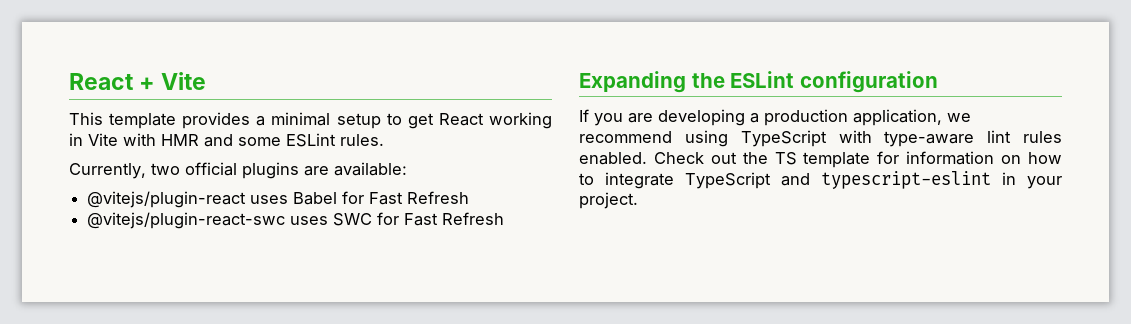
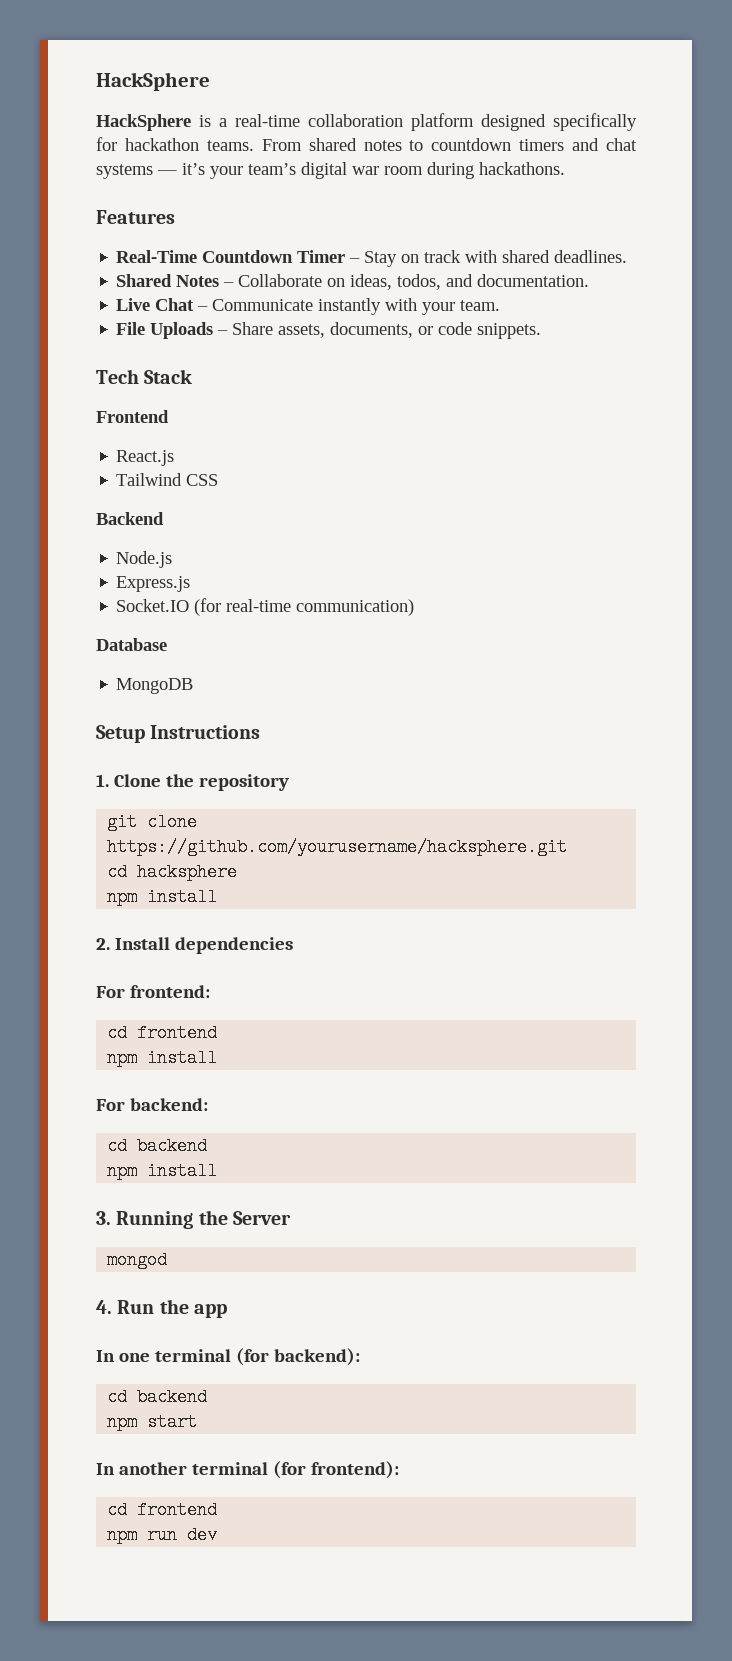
[69,72,207,90] [69,112,552,129] [69,133,384,147] [69,162,407,179] [87,191,470,208] [87,212,505,229] [579,71,938,93] [579,109,971,126] [579,130,1062,147] [579,151,1062,168] [579,171,1062,189] [579,192,638,209] React + Vite // This template provides a minimal setup to get React working in Vite with HMR and some ESLint rules. // Currently, two official plugins are available: // @vitejs/plugin-react uses Babel for Fast Refresh // @vitejs/plugin-react-swc uses SWC for Fast Refresh // Expanding the ESLint configuration // If you are developing a production application, we recommend using TypeScript with type-aware lint rules enabled. Check out the TS template for information on how to integrate TypeScript and typescript-eslint in your project. -> [96,72,210,91] [96,113,637,131] [96,137,637,151] [96,162,565,179] [96,210,175,224] [116,250,628,267] [116,274,590,290] [116,298,501,315] [116,322,542,339] [96,369,193,384] [96,410,169,423] [116,450,175,466] [116,473,219,486] [96,512,164,525] [116,551,173,568] [116,576,191,592] [116,598,415,616] [96,638,167,651] [116,678,194,694] [96,725,261,743] [96,774,289,791] [107,813,198,831] [107,838,568,856] [107,863,238,881] [107,888,218,906] [96,937,293,954] [96,985,210,998] [107,1024,218,1042] [107,1049,218,1067] [96,1098,208,1111] [107,1137,208,1155] [107,1162,218,1180] [96,1210,291,1229] [107,1251,168,1269] [96,1299,227,1318] [96,1348,360,1366] [107,1388,208,1406] [107,1413,198,1431] [96,1461,399,1479] [107,1501,218,1519] [107,1526,218,1544] HackSphere // HackSphere is a real-time collaboration platform designed specifically for hackathon teams. From shared notes to countdown timers and chat systems — it’s your team’s digital war room during hackathons. // Features // Real-Time Countdown Timer – Stay on track with shared deadlines. // Shared Notes – Collaborate on ideas, todos, and documentation. // Live Chat – Communicate instantly with your team. // File Uploads – Share assets, documents, or code snippets. // Tech Stack // Frontend // React.js // Tailwind CSS // Backend // Node.js // Express.js // Socket.IO (for real-time communication) // Database // MongoDB // Setup Instructions // 1. Clone the repository // git clone https://github.com/yourusername/hacksphere.git // cd hacksphere // npm install // 2. Install dependencies // For frontend: // cd frontend // npm install // For backend: // cd backend // npm install // 3. Running the Server // mongod // 4. Run the app // In one terminal (for backend): // cd backend // npm start // In another terminal (for frontend): // cd frontend // npm run dev

